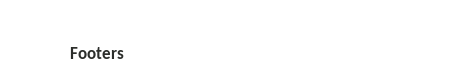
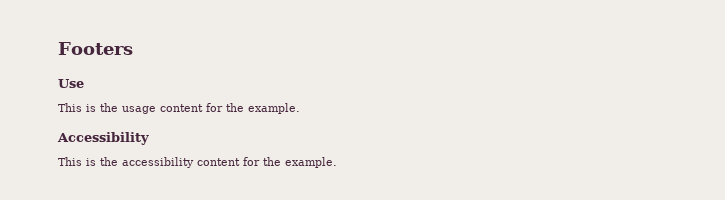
(124, 53) none -> [58,79,84,88] [58,103,300,114] [57,132,149,145] [58,157,337,168] // Use // This is the usage content for the example. // Accessibility // This is the accessibility content for the example.

